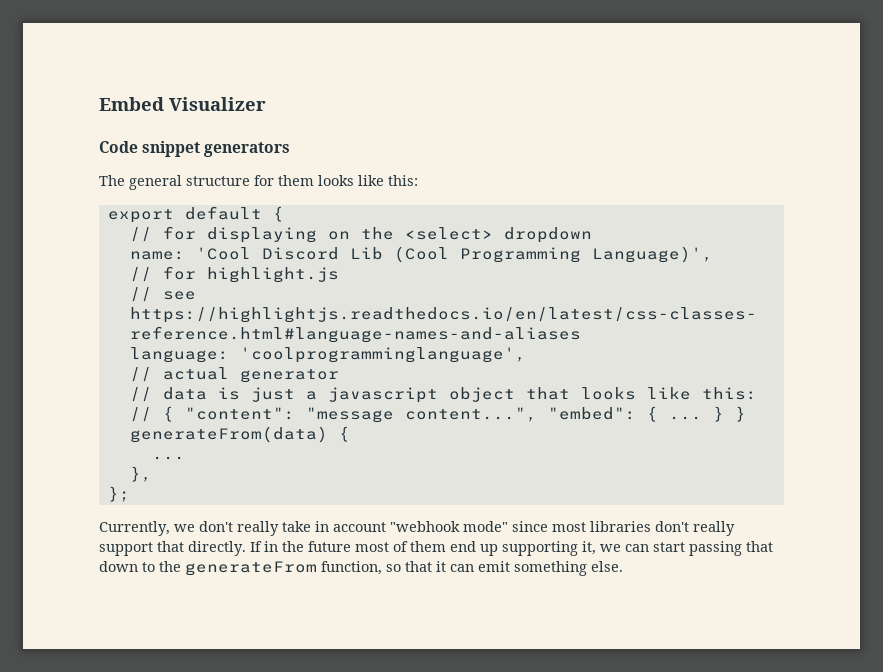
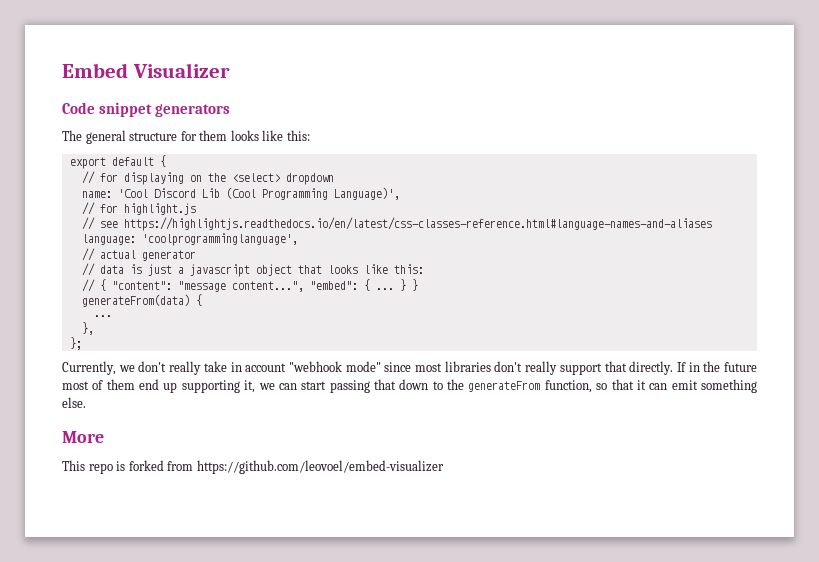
(623, 566) none -> [62,431,104,443] [62,460,444,474] // More // This repo is forked from https://github.com/leovoel/embed-visualizer

